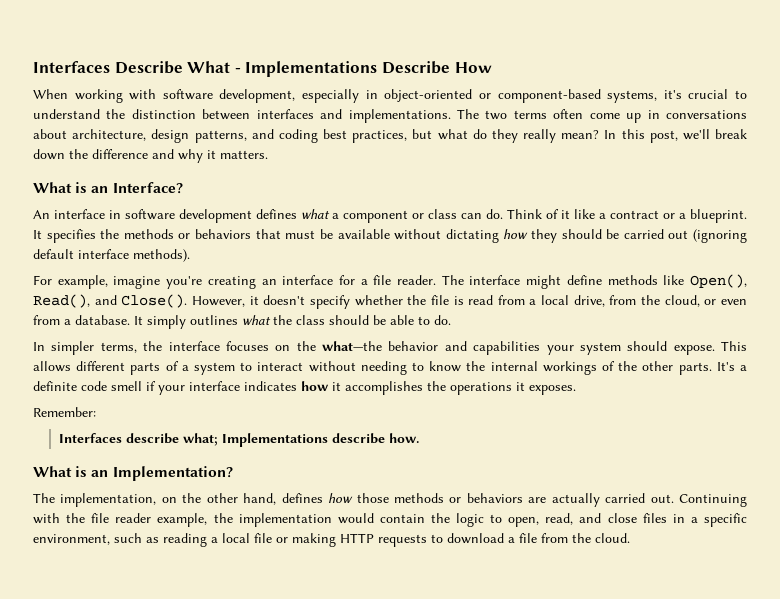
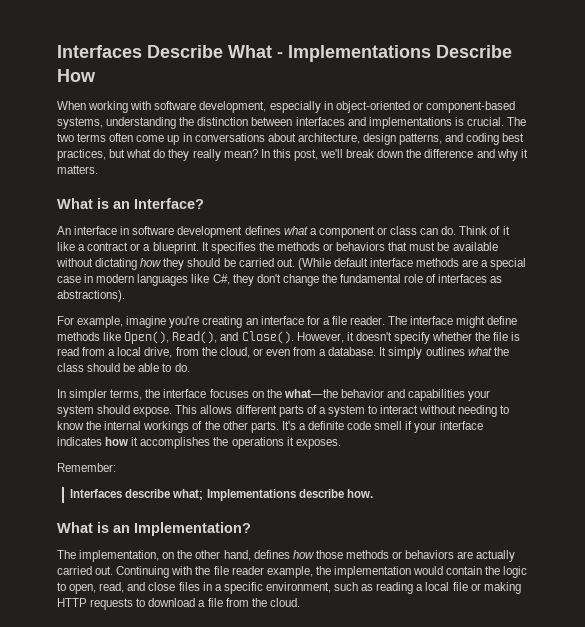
[663,89,748,99] [33,109,100,119] it's crucial to understand -> [106,117,177,129] understanding
[348,109,451,123] implementations. -> [368,117,504,129] implementations is crucial.
[668,229,747,243] [33,249,190,262] out (ignoring default interface methods). -> [276,258,527,270] [57,274,503,286] [57,290,125,302] out. (While default interface methods are a special case in modern languages like C#, they don't change the fundamental role of interfaces as abstractions).

